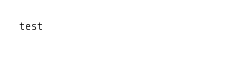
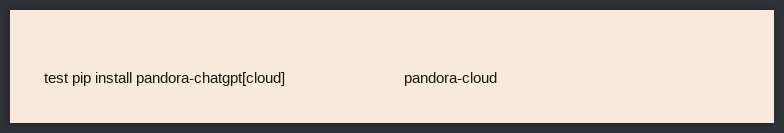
(43, 26) none -> [72,72,497,86] pip install pandora-chatgpt[cloud] pandora-cloud

